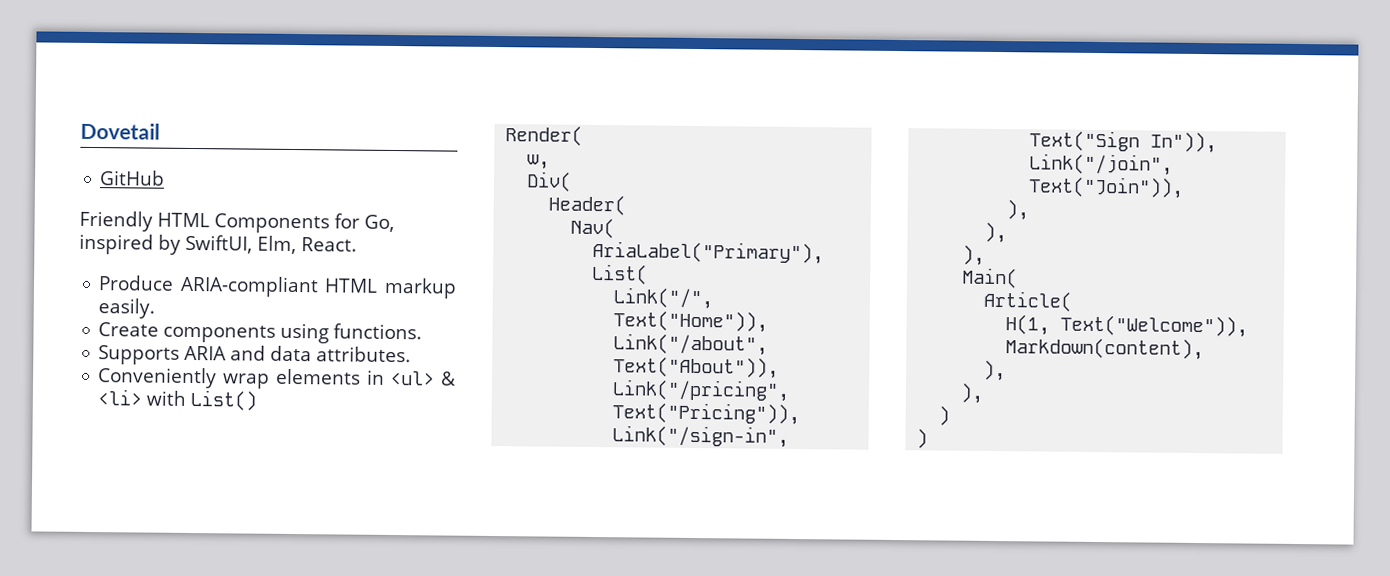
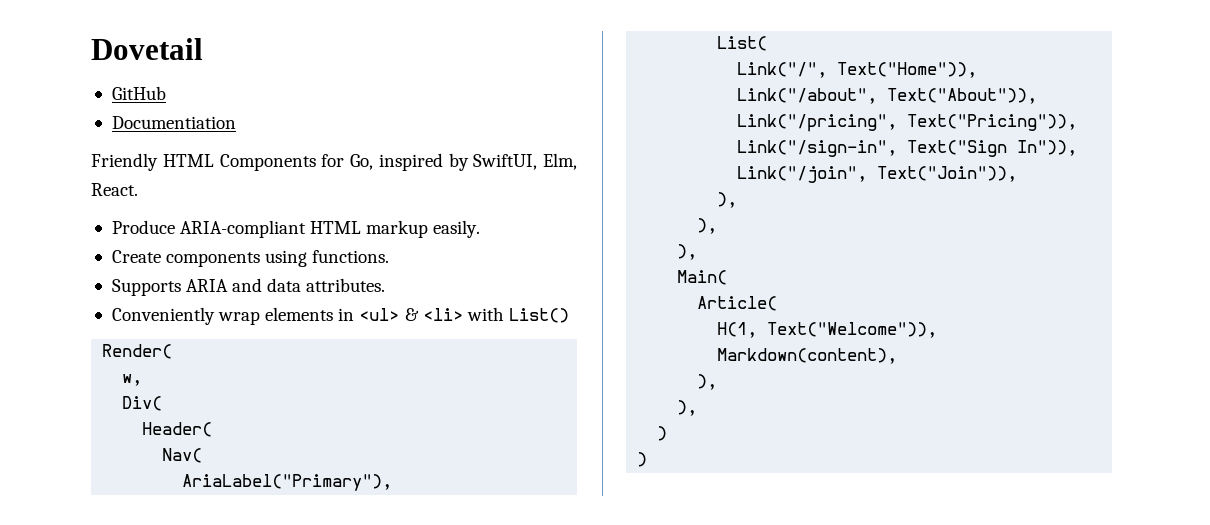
(166, 178) none -> [111,116,236,129] // Documentiation

